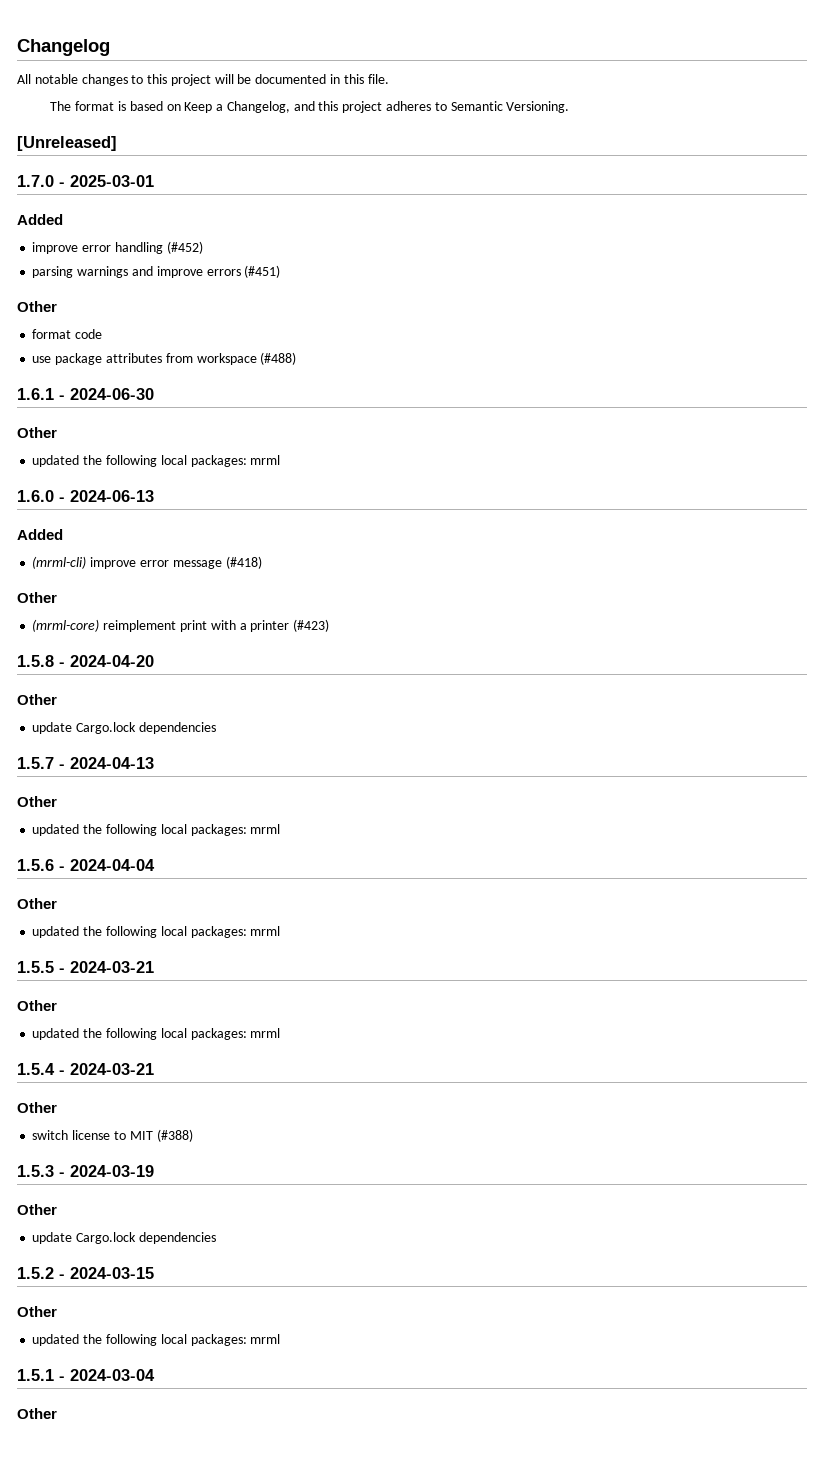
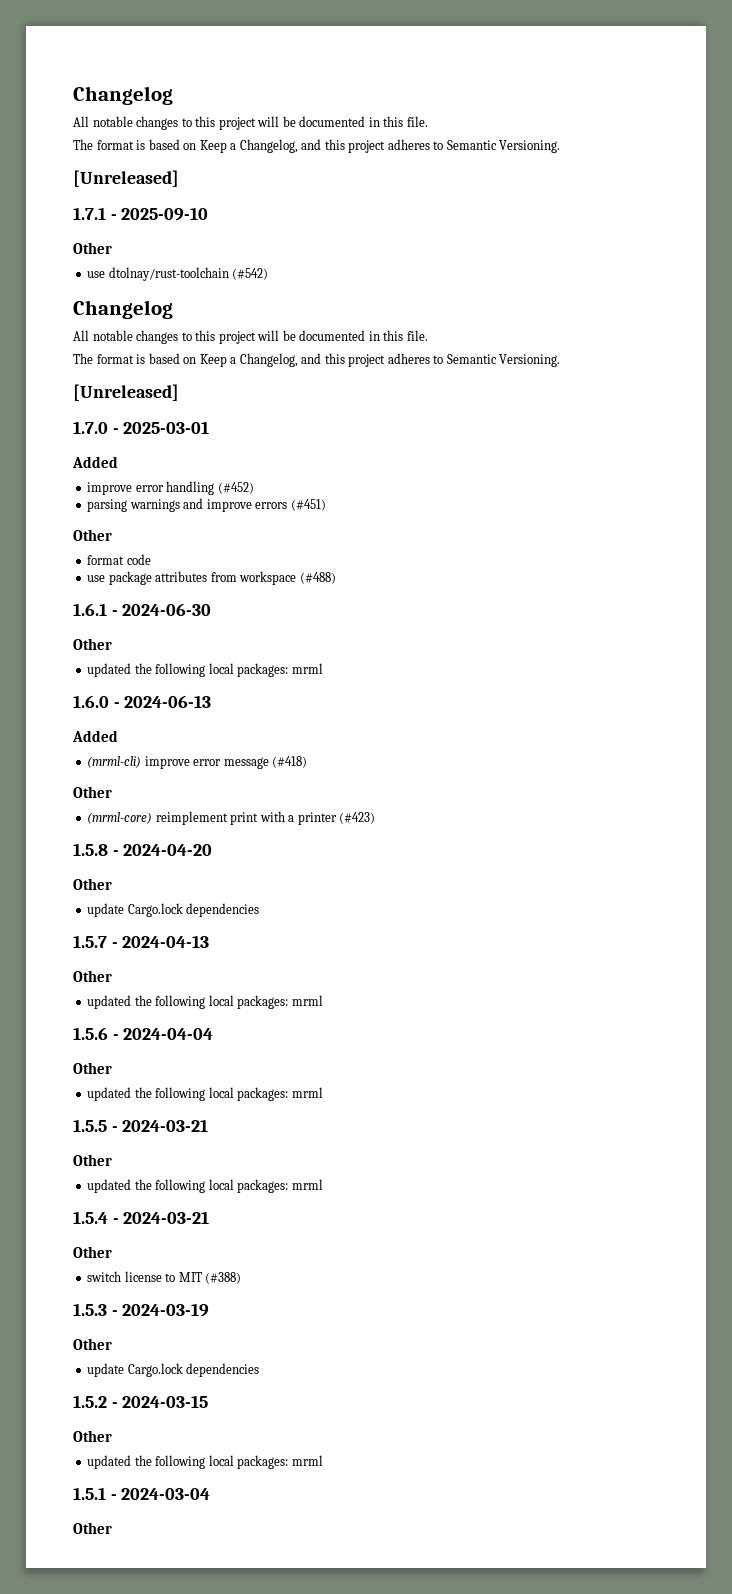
(117, 143) none -> [73,207,209,221] [73,242,112,254] [87,267,269,281] [73,300,173,319] [73,330,428,344] [73,353,561,367] [73,384,179,401] // 1.7.1 - 2025-09-10 // Other // use dtolnay/rust-toolchain (#542) // Changelog // All notable changes to this project will be documented in this file. // The format is based on Keep a Changelog, and this project adheres to Semantic Versioning. // [Unreleased]

